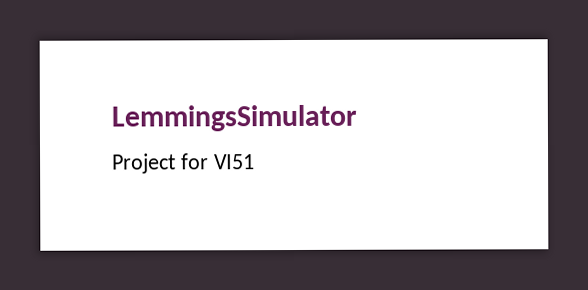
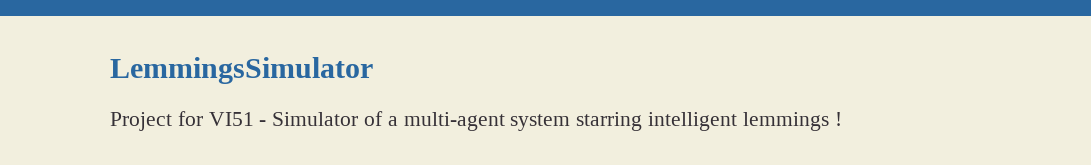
(255, 162) none -> [259,111,842,131] - Simulator of a multi-agent system starring intelligent lemmings !

